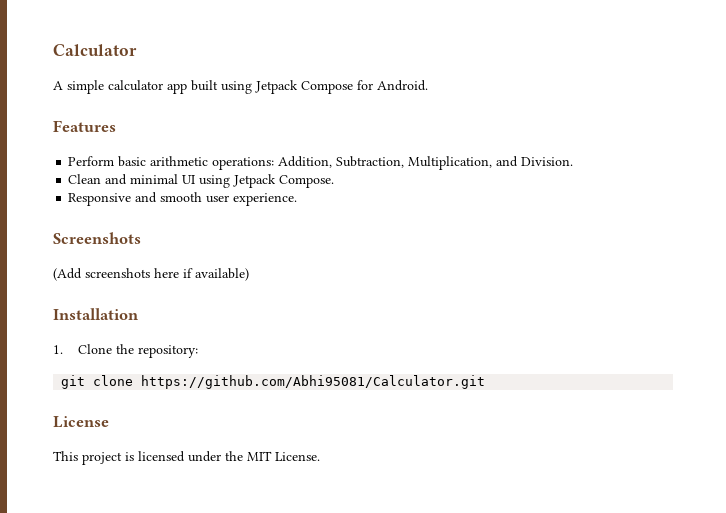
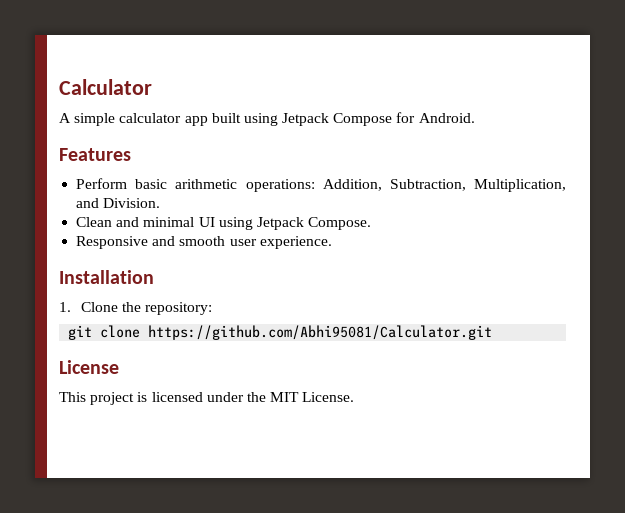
[53,232,141,244] [53,268,249,281] // Screenshots // (Add screenshots here if available) -> (332, 242) none

